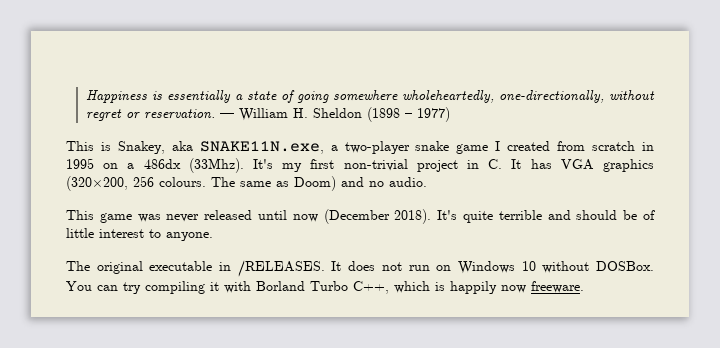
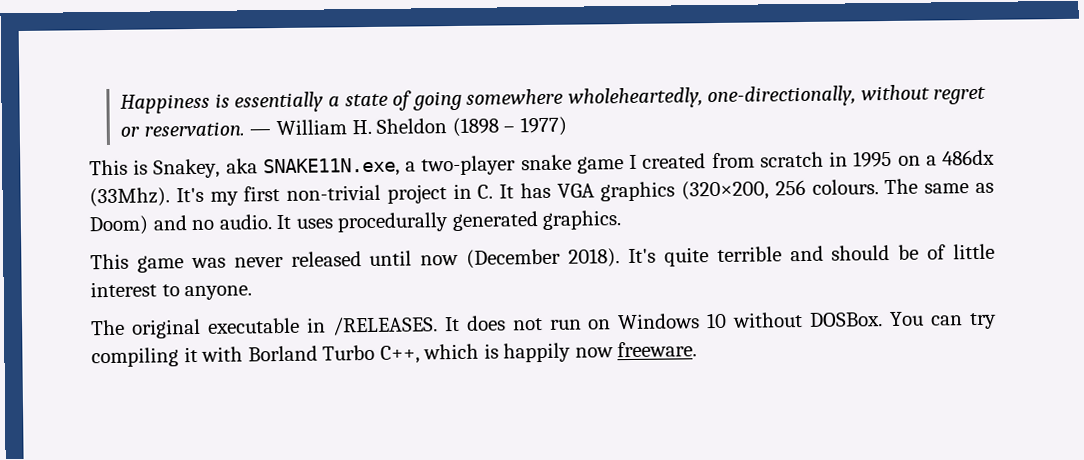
(427, 182) none -> [276,210,622,233] It uses procedurally generated graphics.

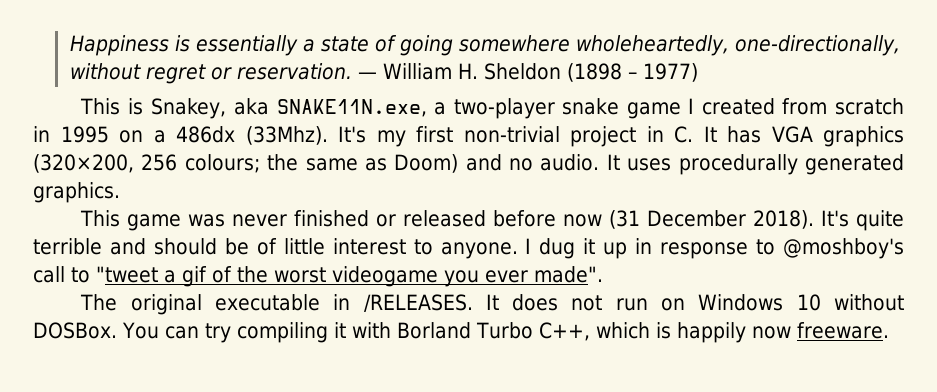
[811,178,919,195] colours. The -> [184,154,299,173] colours; the
[290,248,562,269] released until now (December -> [294,210,747,229] finished or released before now (31 December
(253, 293) none -> [525,238,904,259] [33,266,603,287] I dug it up in response to @moshboy's call to "tweet a gif of the worst videogame you ever made".

